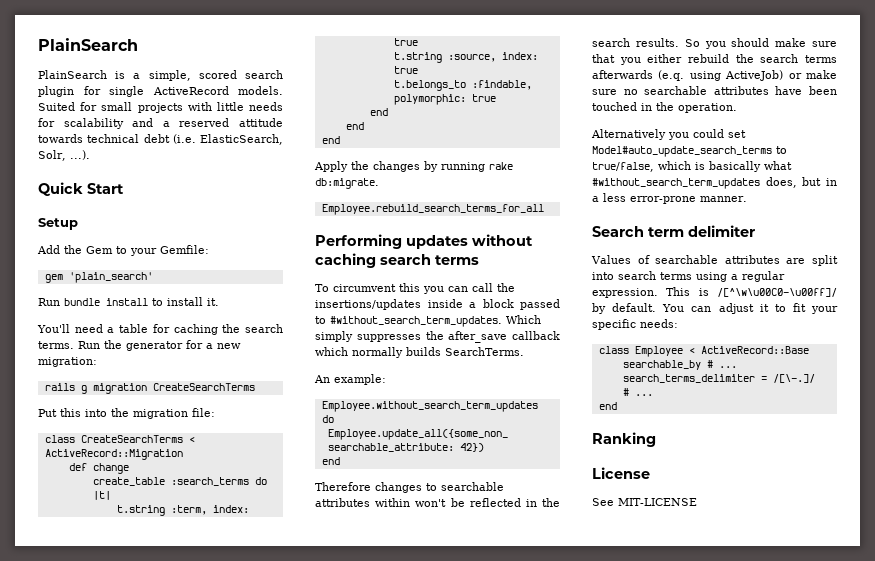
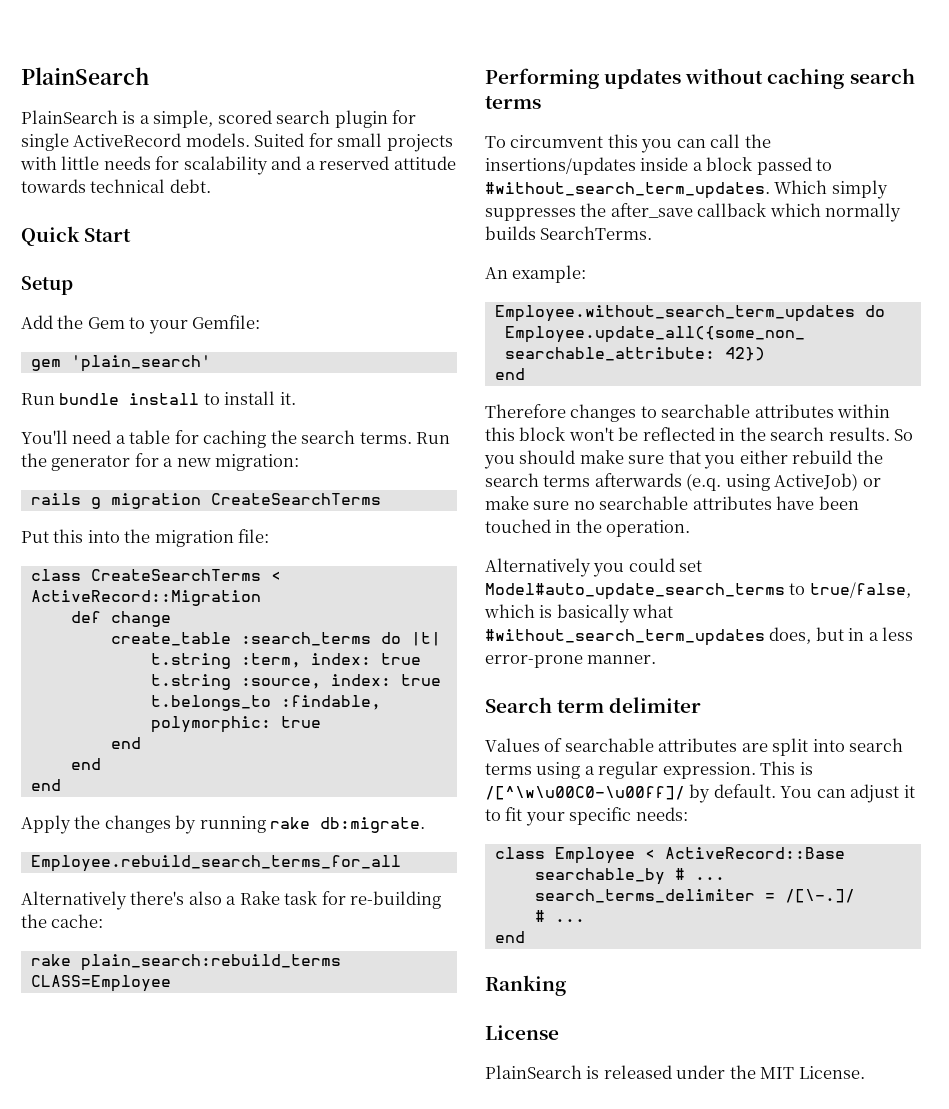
[143,134,283,145] [38,150,90,161] debt (i.e. ElasticSearch, Solr, ...). -> [169,179,211,193] debt.
(544, 209) none -> [21,891,442,910] [21,914,104,928] [30,954,341,971] [30,975,171,992] // Alternatively there's also a Rake task for re-building the cache: // rake plain_search:rebuild_terms CLASS=Employee
(411, 502) none -> [485,427,566,441] this block
[592,498,697,506] See MIT-LICENSE -> [485,1065,865,1079] PlainSearch is released under the MIT License.

